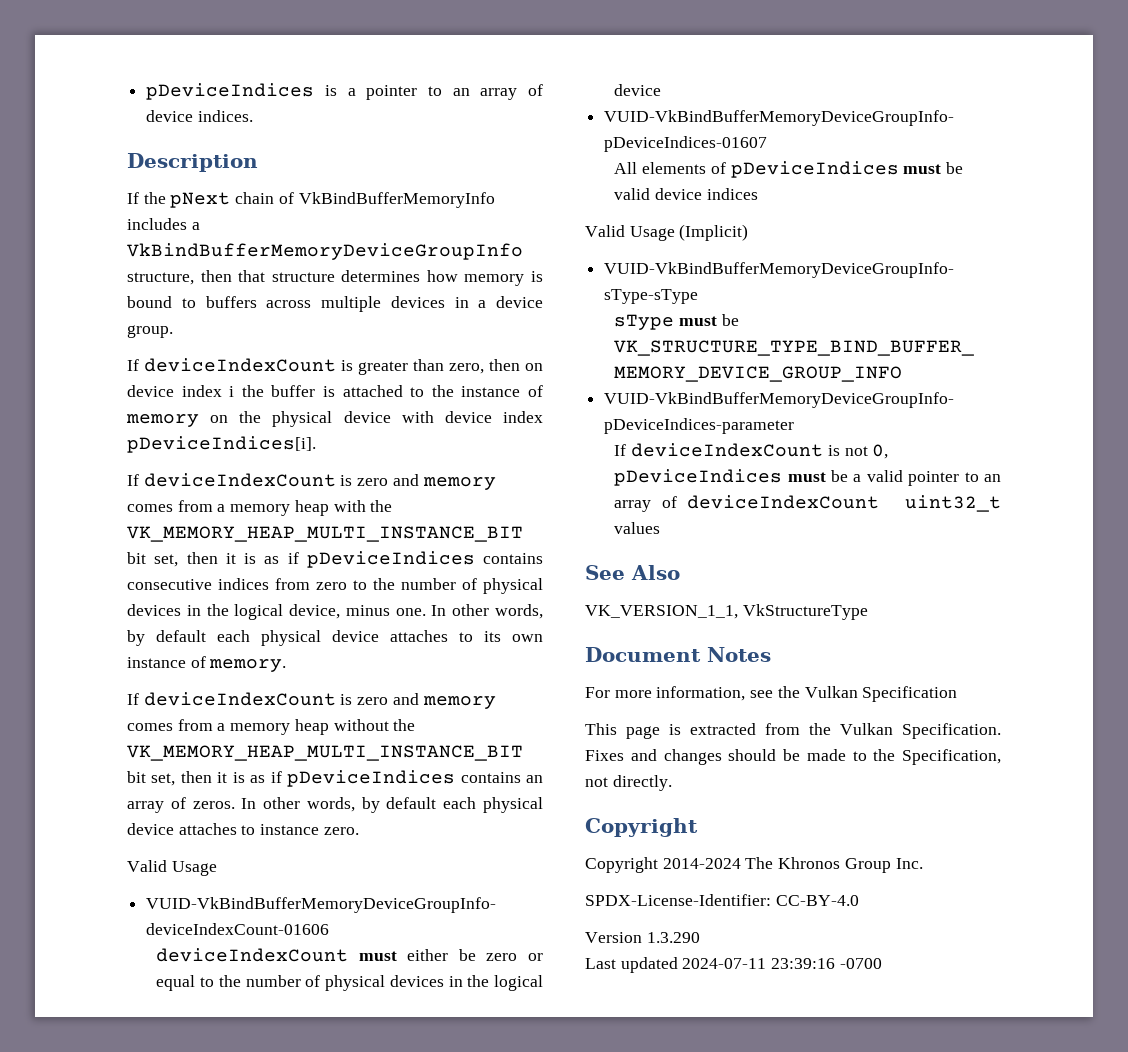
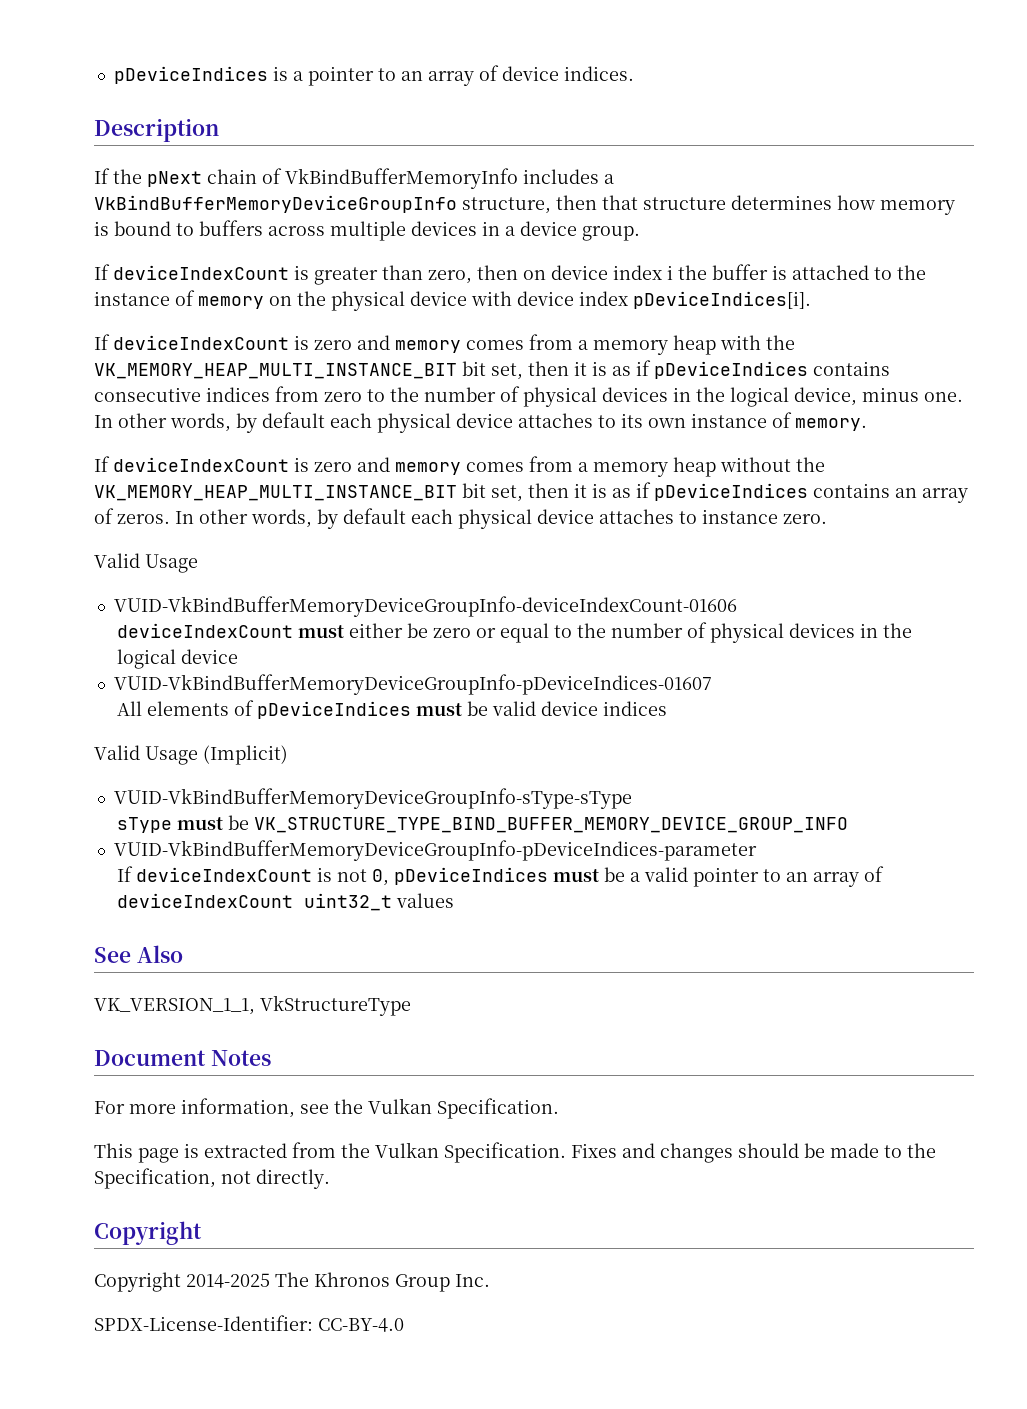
[862,686,958,702] Specification -> [437,1098,559,1119] Specification.
[662,858,741,869] 2014-2024 -> [186,1273,270,1288] 2014-2025
[585,932,700,943] [585,957,882,973] // Version 1.3.290 // Last updated 2024-07-11 23:39:16 -0700 -> (404, 1325) none

